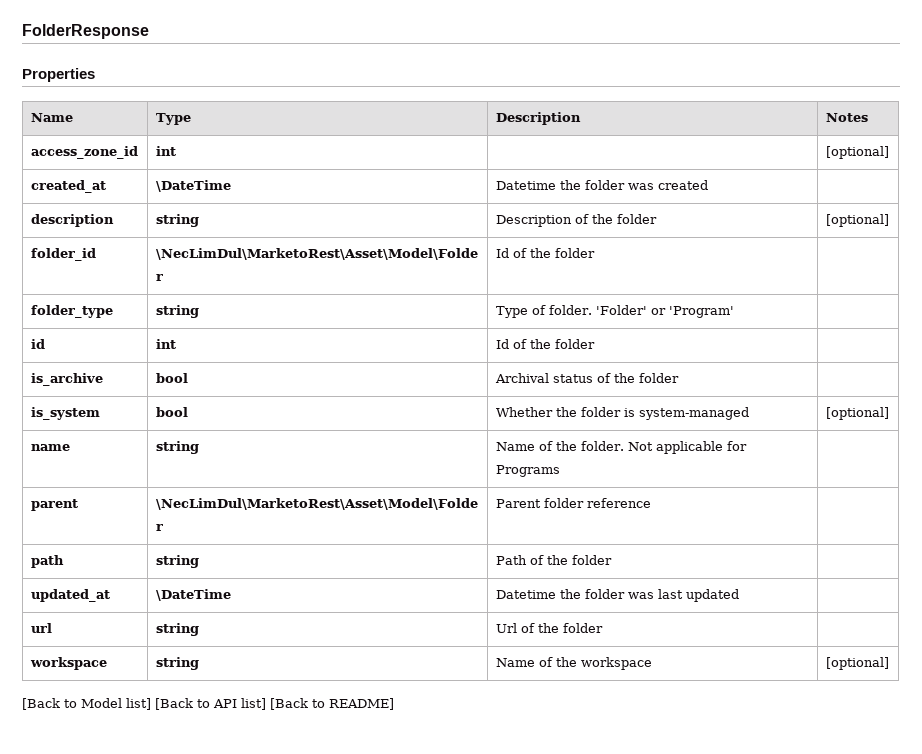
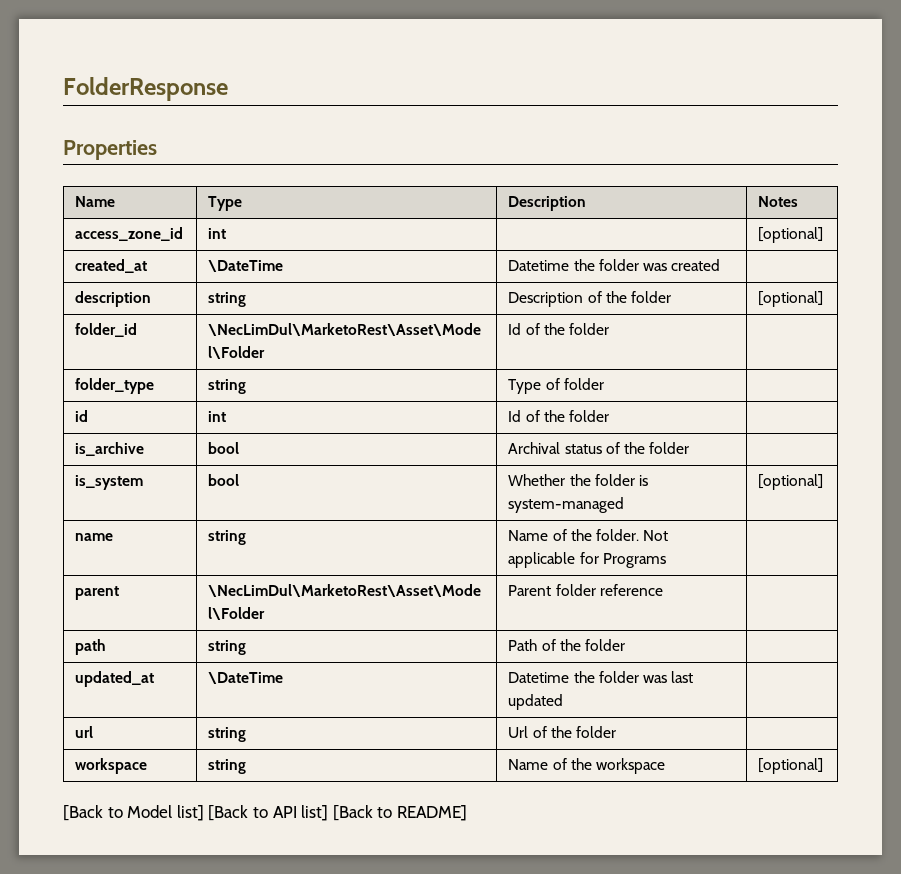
[548,305,734,318] folder. 'Folder' or 'Program' -> [563,378,604,390] folder

